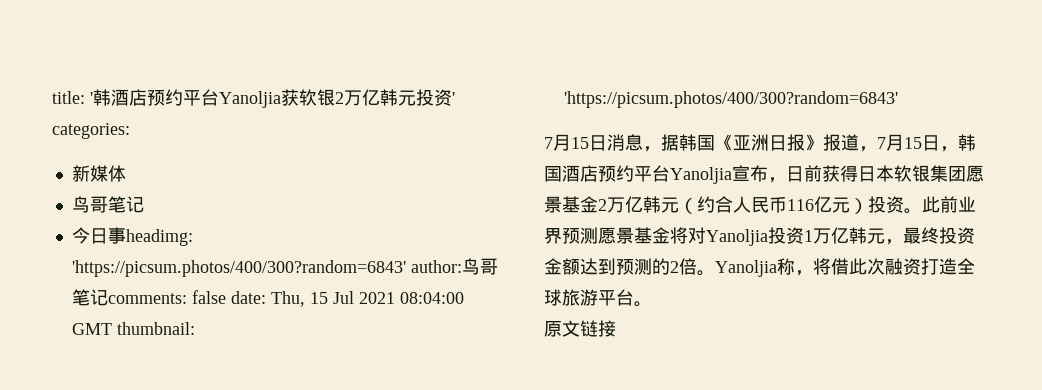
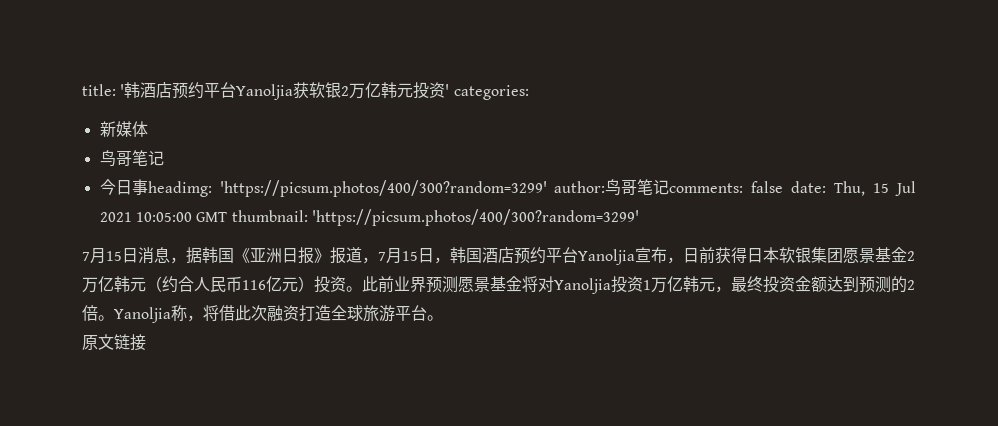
[71,260,406,277] 'https://picsum.photos/400/300?random=6843' -> [219,180,547,197] 'https://picsum.photos/400/300?random=3299'
[399,292,464,304] 08:04:00 -> [135,212,192,222] 10:05:00
[563,91,898,108] 'https://picsum.photos/400/300?random=6843' -> [311,209,639,226] 'https://picsum.photos/400/300?random=3299'

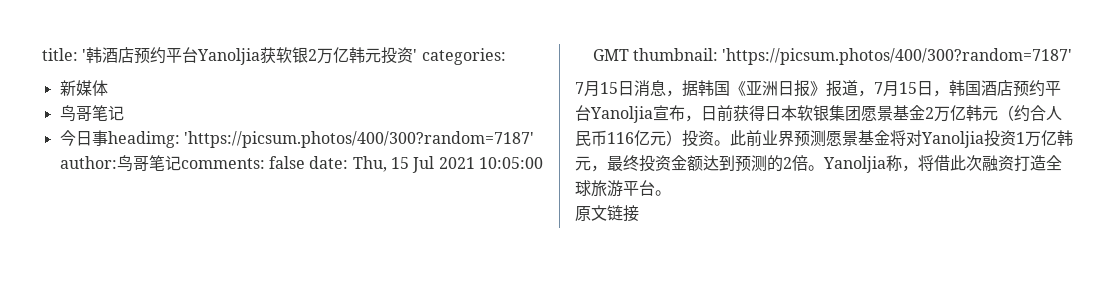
[219,180,547,197] 'https://picsum.photos/400/300?random=3299' -> [183,131,534,148] 'https://picsum.photos/400/300?random=7187'
[311,209,639,226] 'https://picsum.photos/400/300?random=3299' -> [722,48,1073,65] 'https://picsum.photos/400/300?random=7187'

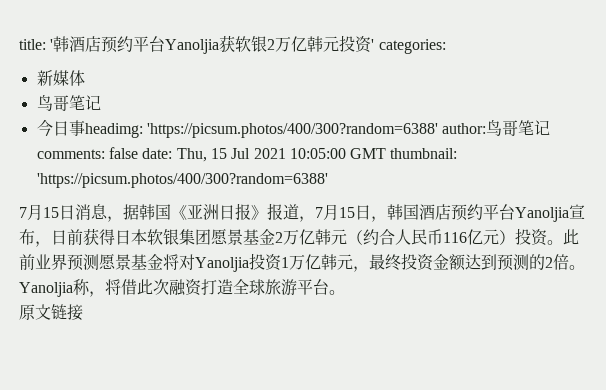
[183,131,534,148] 'https://picsum.photos/400/300?random=7187' -> [146,123,438,138] 'https://picsum.photos/400/300?random=6388'
[722,48,1073,65] 'https://picsum.photos/400/300?random=7187' -> [36,173,328,188] 'https://picsum.photos/400/300?random=6388'

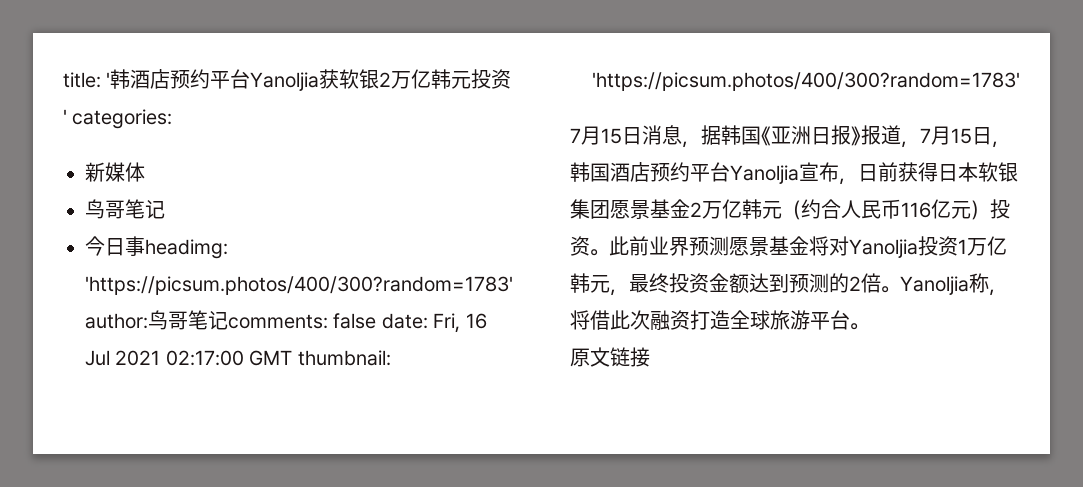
[146,123,438,138] 'https://picsum.photos/400/300?random=6388' -> [85,276,513,295] 'https://picsum.photos/400/300?random=1783'
[176,148,227,162] Thu, 15 -> [433,313,487,333] Fri, 16
[289,148,346,159] 10:05:00 -> [165,350,244,366] 02:17:00
[36,173,328,188] 'https://picsum.photos/400/300?random=6388' -> [592,72,1020,91] 'https://picsum.photos/400/300?random=1783'

